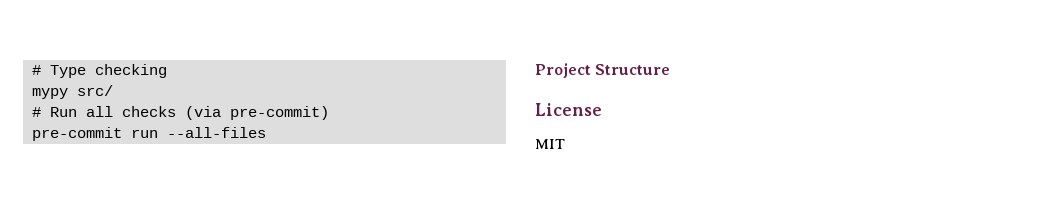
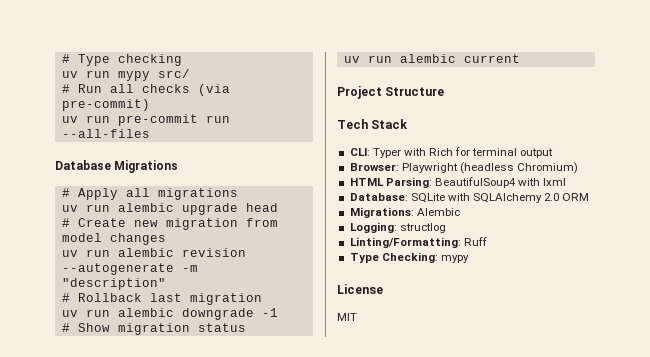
(167, 71) none -> [61,70,110,78] uv run
(329, 113) none -> [61,115,110,123] uv run
[535,63,671,78] Project Structure -> [55,160,179,173] [61,188,238,200] [61,203,278,215] [61,218,278,230] [61,233,166,245] [61,248,246,257] [61,263,198,275] [61,278,166,290] [61,293,262,305] [61,308,278,320] [61,323,246,335] [343,54,520,63] [337,86,445,99] [337,119,409,129] [349,147,554,158] [349,162,578,174] [349,177,567,188] [349,193,590,203] [349,207,460,218] [349,222,446,233] [349,237,487,248] [349,252,469,263] Database Migrations // # Apply all migrations // uv run alembic upgrade head // # Create new migration from model changes // uv run alembic revision --autogenerate -m "description" // # Rollback last migration // uv run alembic downgrade -1 // # Show migration status // uv run alembic current // Project Structure // Tech Stack // CLI: Typer with Rich for terminal output // Browser: Playwright (headless Chromium) // HTML Parsing: BeautifulSoup4 with lxml // Database: SQLite with SQLAlchemy 2.0 ORM // Migrations: Alembic // Logging: structlog // Linting/Formatting: Ruff // Type Checking: mypy

